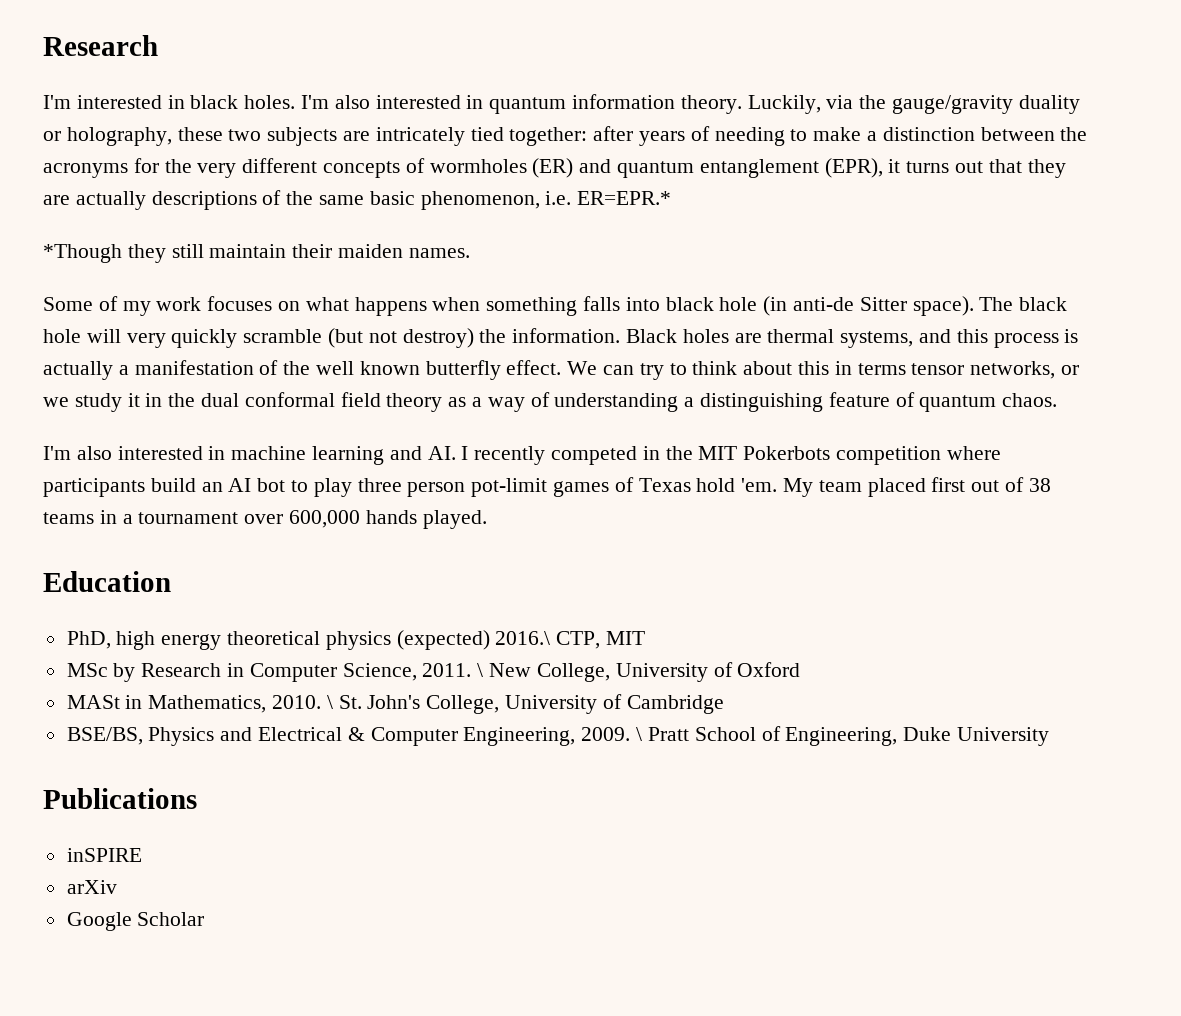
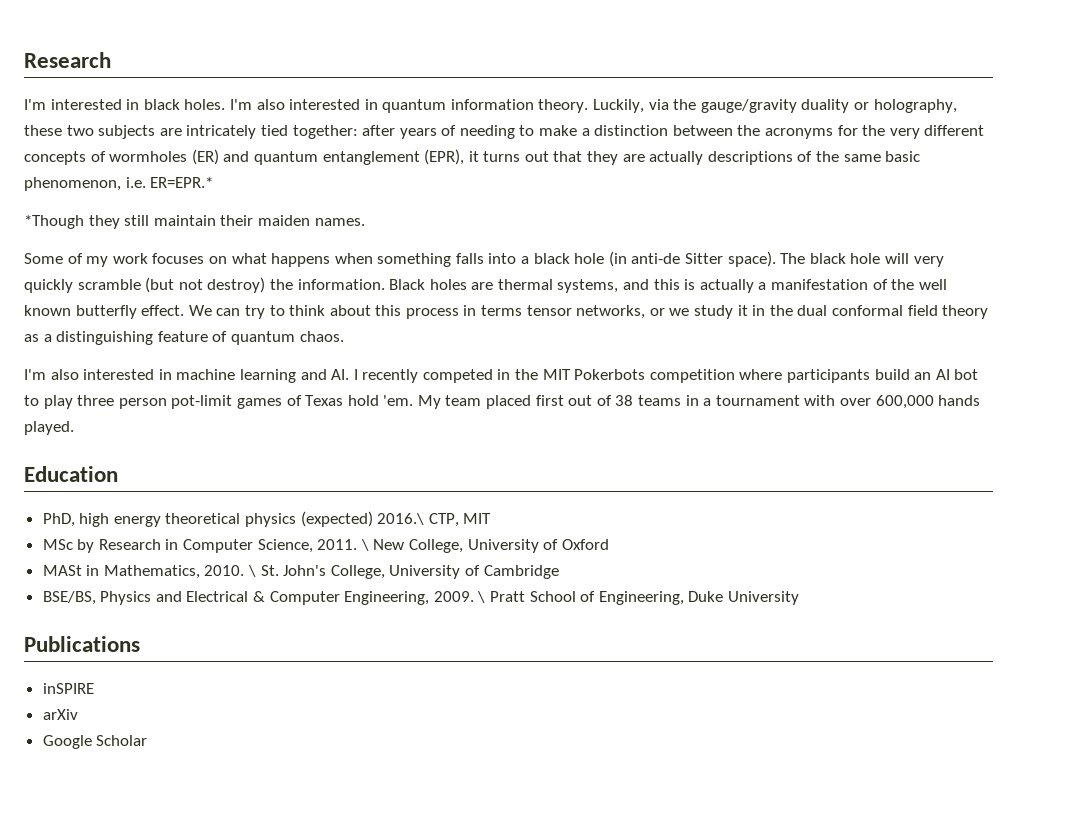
(660, 304) none -> [521,256,530,264] a
[993,333,1059,348] process -> (680, 284) none
(830, 368) none -> [405,308,459,319] process
[487,392,695,412] way of understanding a -> (52, 338) none
(239, 518) none -> [804,395,836,406] with

